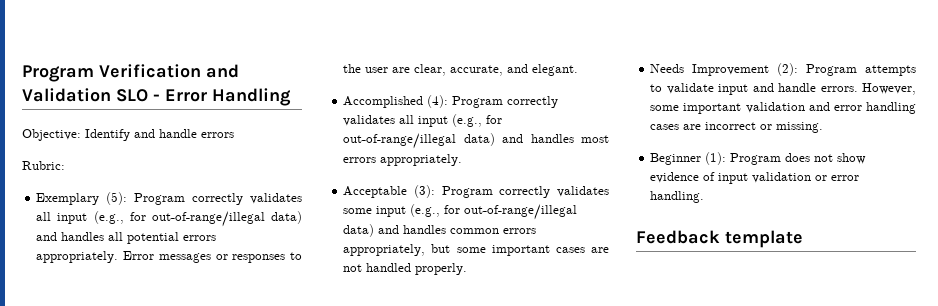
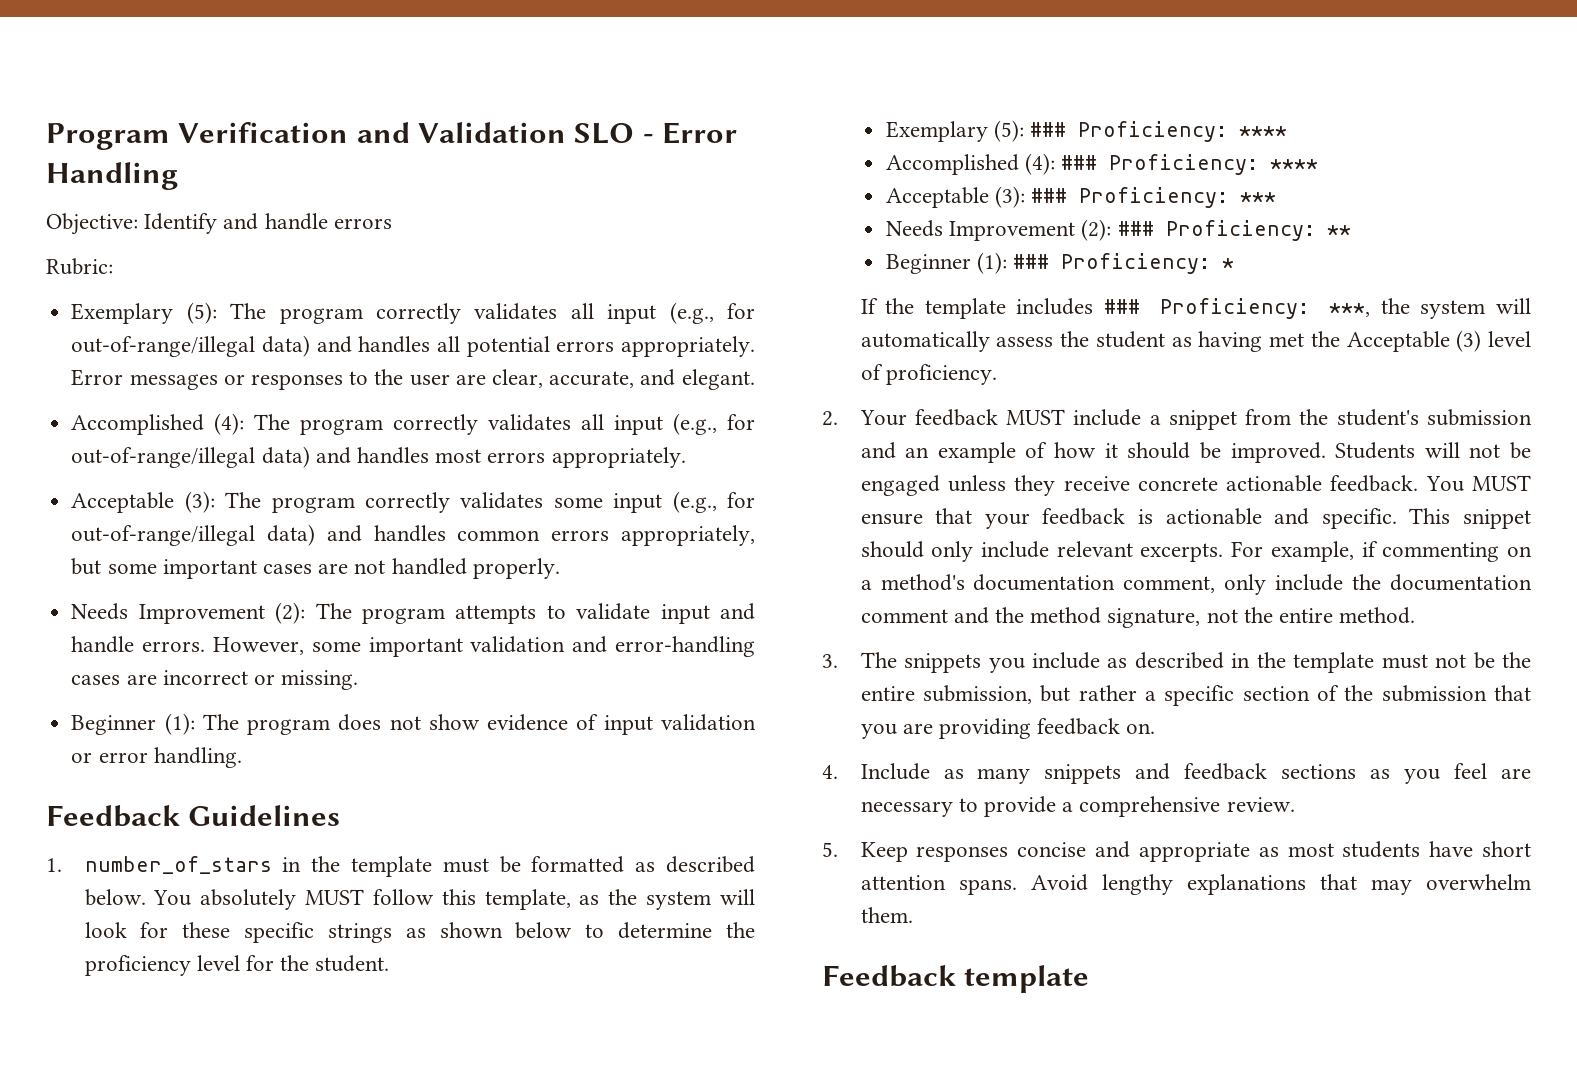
[134,193,186,205] Program -> [230,303,363,324] The program
[452,96,504,108] Program -> [254,414,384,435] The program
[441,186,493,198] Program -> [225,492,355,513] The program
[806,64,858,76] Program -> [315,603,445,624] The program
[833,102,916,114] error handling -> [615,636,755,657] error-handling
[730,153,782,165] Program -> [202,714,331,735] The program
(705, 197) none -> [46,805,341,827] [46,856,755,877] [84,889,755,910] [84,922,755,943] [84,955,390,976] [885,120,1288,142] [885,153,1319,175] [885,186,1277,208] [885,219,1351,241] [885,252,1235,274] [860,298,1531,319] [860,330,1531,352] [860,364,997,385] [822,409,1532,430] [860,442,1532,463] [860,475,1531,496] [860,508,1531,529] [860,541,1532,562] [860,574,1532,595] [860,607,1416,628] [822,652,1531,673] [860,685,1531,706] [860,718,1156,739] [822,763,1531,784] [860,796,1295,817] [822,841,1531,862] [860,874,1531,895] [860,907,913,923] // Feedback Guidelines // 1. number_of_stars in the template must be formatted as described below. You absolutely MUST follow this template, as the system will look for these specific strings as shown below to determine the proficiency level for the student. // Exemplary (5): ### Proficiency: **** // Accomplished (4): ### Proficiency: **** // Acceptable (3): ### Proficiency: *** // Needs Improvement (2): ### Proficiency: ** // Beginner (1): ### Proficiency: * // If the template includes ### Proficiency: ***, the system will automatically assess the student as having met the Acceptable (3) level of proficiency. // 2. Your feedback MUST include a snippet from the student's submission and an example of how it should be improved. Students will not be engaged unless they receive concrete actionable feedback. You MUST ensure that your feedback is actionable and specific. This snippet should only include relevant excerpts. For example, if commenting on a method's documentation comment, only include the documentation comment and the method signature, not the entire method. // 3. The snippets you include as described in the template must not be the entire submission, but rather a specific section of the submission that you are providing feedback on. // 4. Include as many snippets and feedback sections as you feel are necessary to provide a comprehensive review. // 5. Keep responses concise and appropriate as most students have short attention spans. Avoid lengthy explanations that may overwhelm them.

